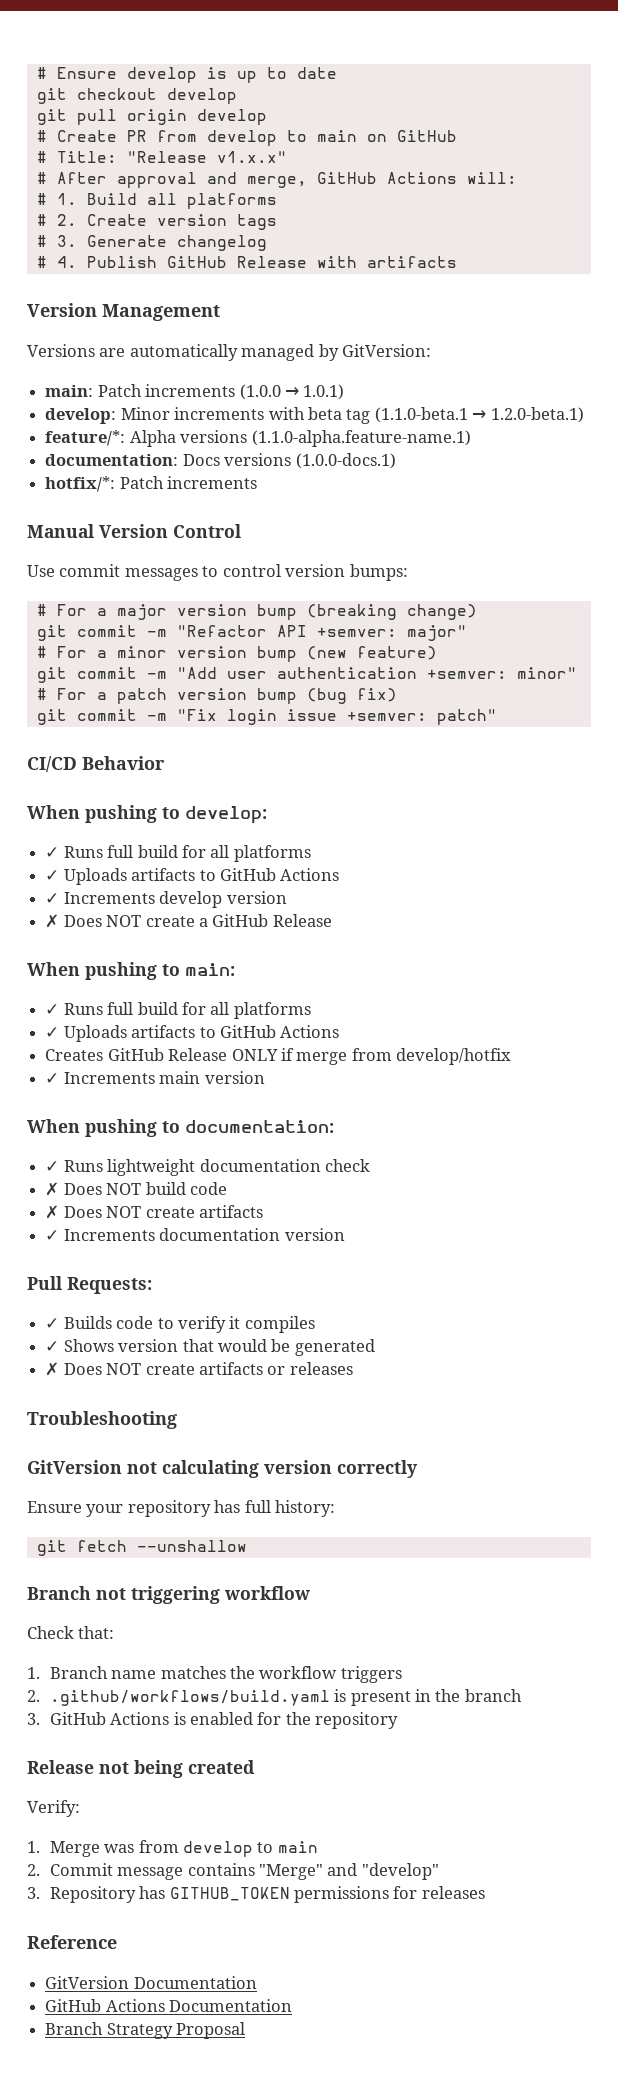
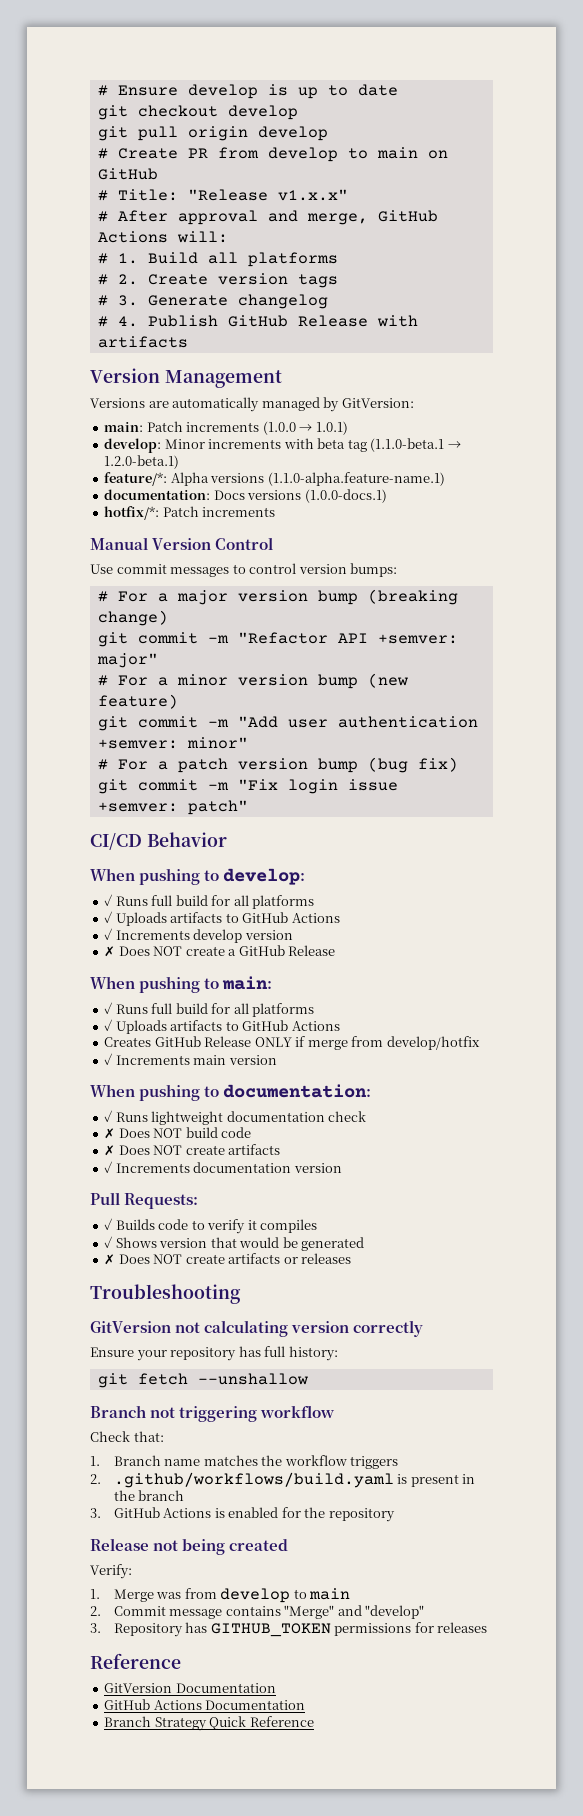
[176,2022,246,2039] Proposal -> [209,1716,314,1730] Quick Reference

